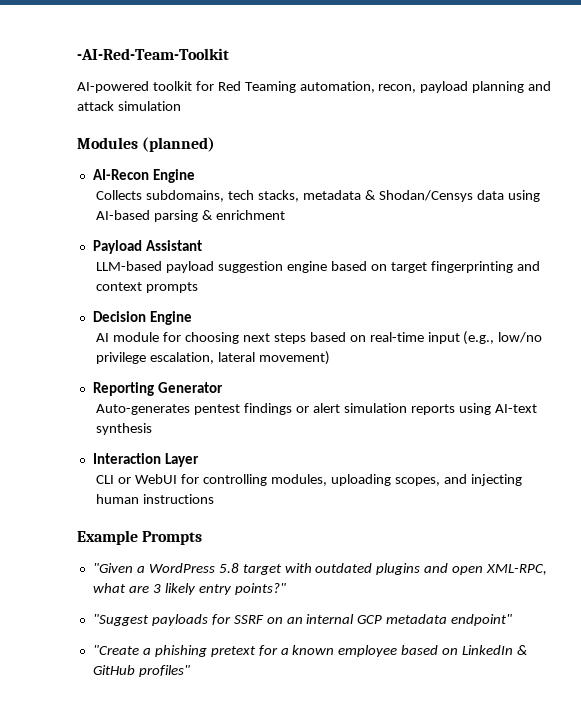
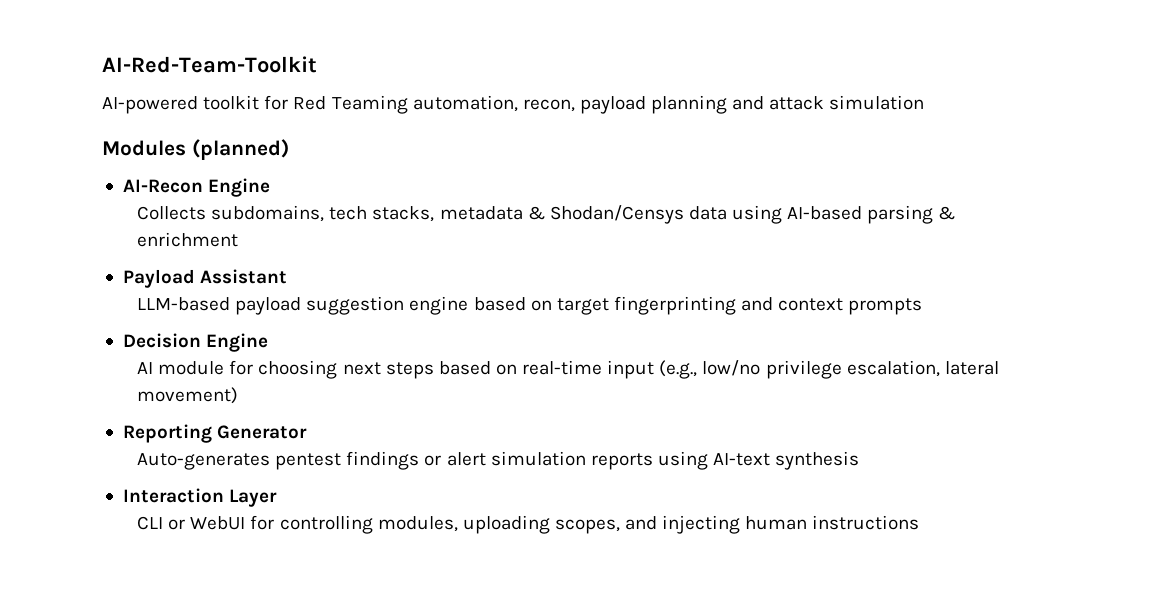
[77,48,229,60] -AI-Red-Team-Toolkit -> [102,56,317,73] AI-Red-Team-Toolkit
[77,530,203,545] [92,563,548,575] [92,583,286,595] [92,614,513,626] [92,645,528,657] [92,665,190,677] // Example Prompts // "Given a WordPress 5.8 target with outdated plugins and open XML-RPC, what are 3 likely entry points?" // "Suggest payloads for SSRF on an internal GCP metadata endpoint" // "Create a phishing pretext for a known employee based on LinkedIn & GitHub profiles" -> (920, 522) none

